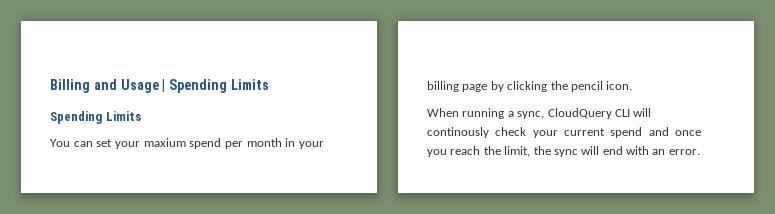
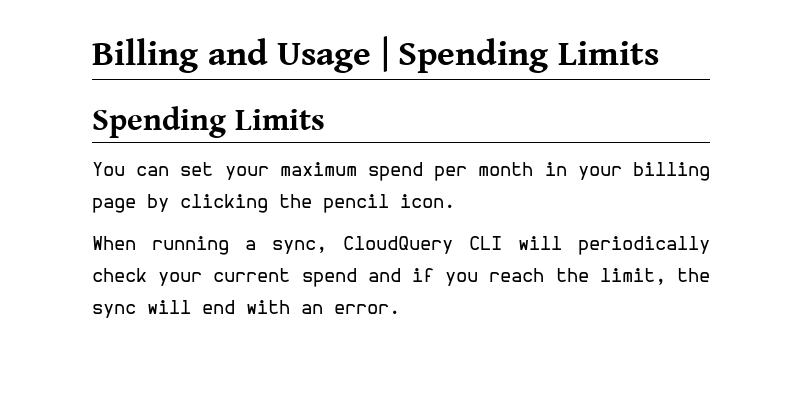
[143,138,186,147] maxium -> [279,162,357,176] maximum
[427,127,489,138] continously -> [578,236,710,255] periodically
[675,130,701,136] once -> [412,268,434,282] if

